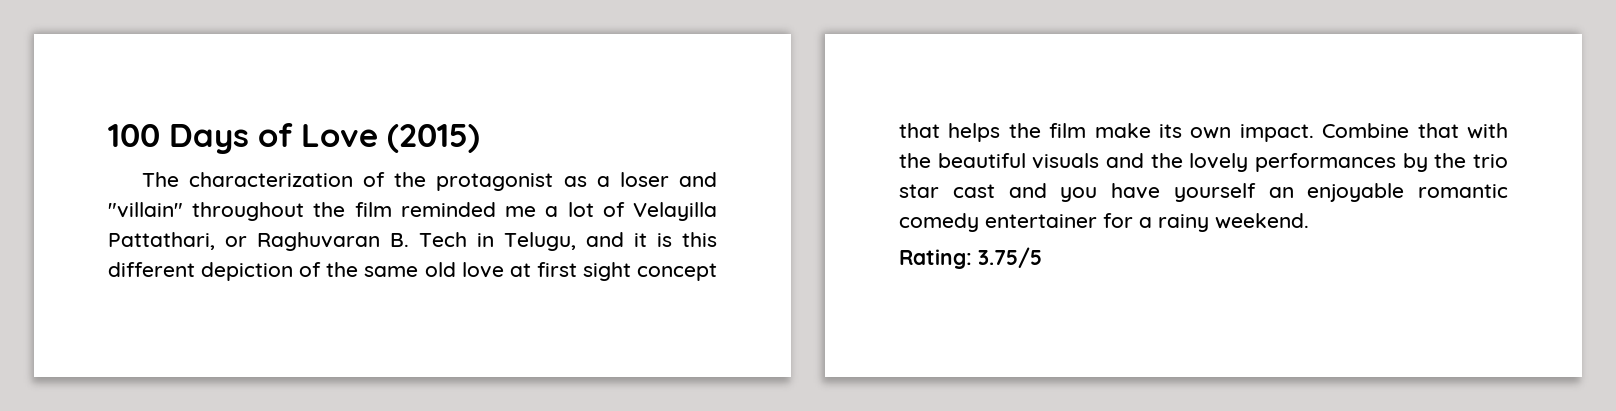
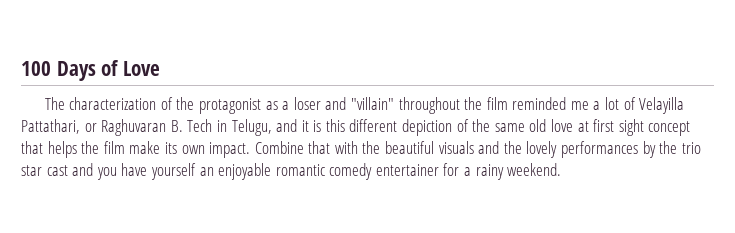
[387,124,480,153] (2015) -> (160, 68) none
[899,247,1042,269] // Rating: 3.75/5 -> (562, 169) none

